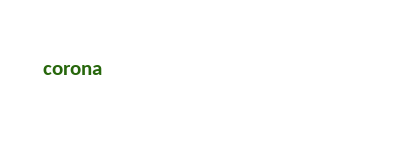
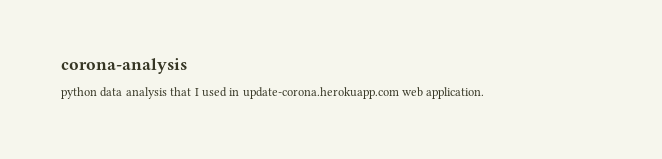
[43,65,102,75] corona -> [61,58,187,74] [61,87,485,99] corona-analysis // python data analysis that I used in update-corona.herokuapp.com web application.

